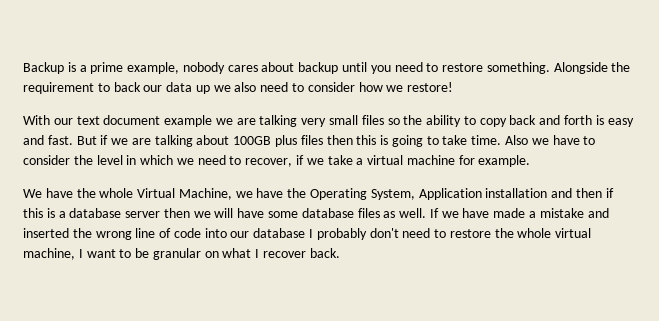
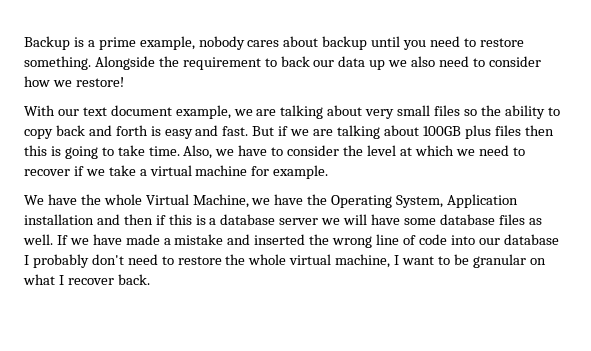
[164,115,298,127] example we are talking -> [175,105,363,119] example, we are talking about
[505,135,529,145] Also -> [183,145,213,159] Also,
[126,155,137,165] in -> [399,147,412,156] at
[245,158,293,167] recover, -> [24,169,70,176] recover
[163,208,190,218] then -> (319, 221) none

